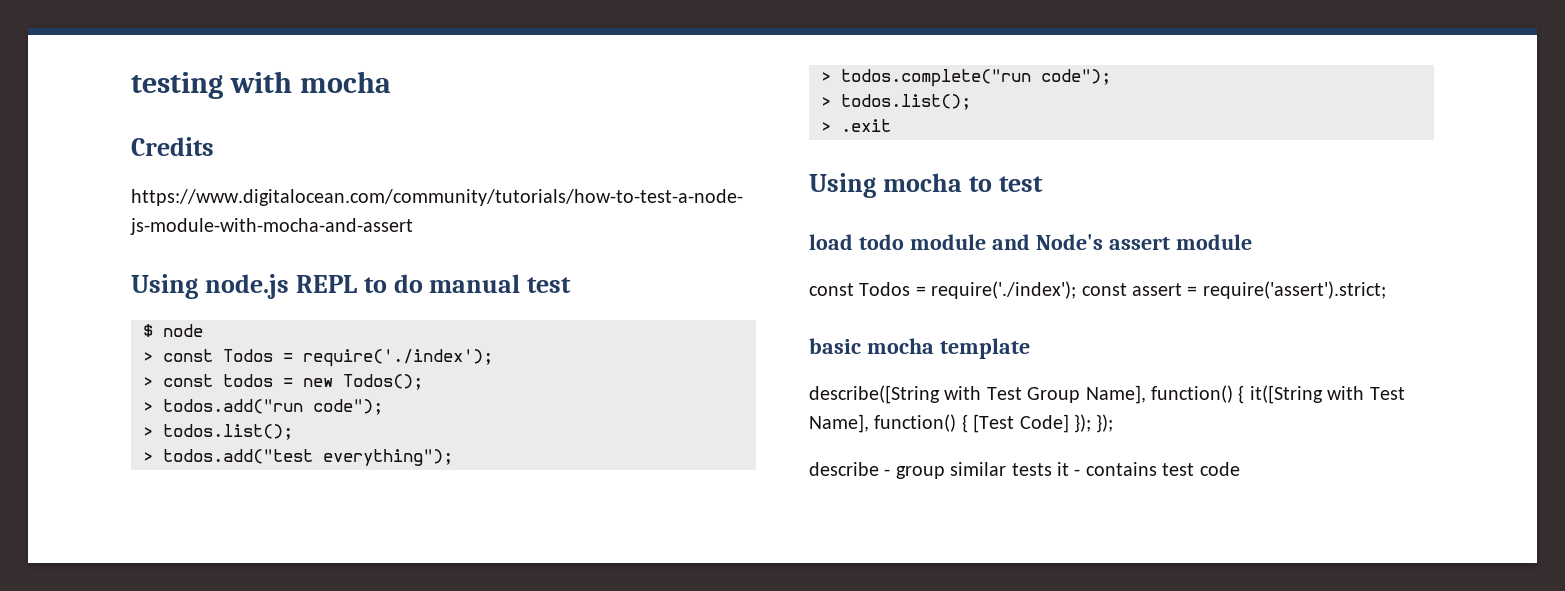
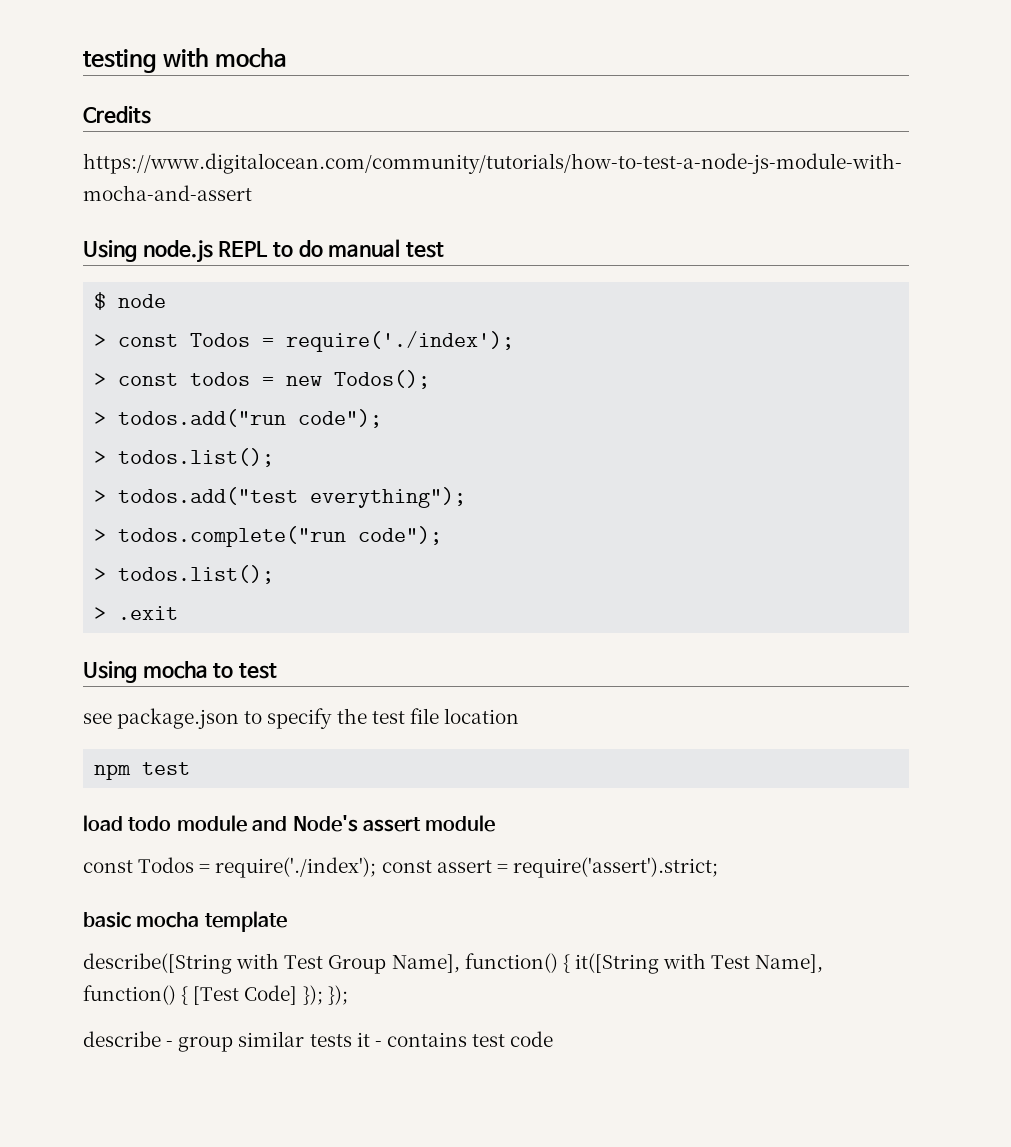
(1043, 184) none -> [83,708,519,729] [94,762,191,780] // see package.json to specify the test file location // npm test

